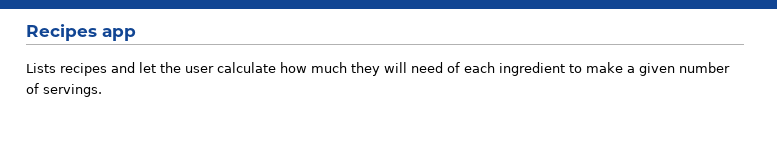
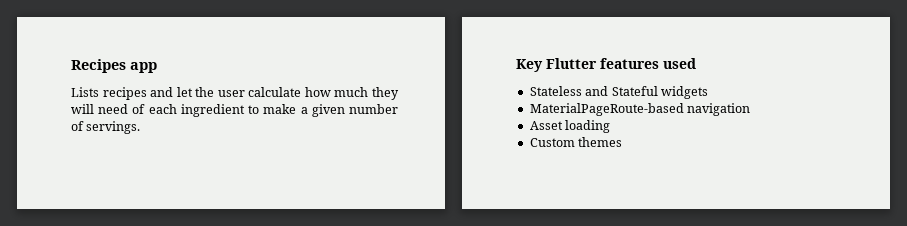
(102, 90) none -> [516,58,696,72] [529,86,708,99] [529,103,751,116] [529,120,611,133] [529,137,623,147] // Key Flutter features used // Stateless and Stateful widgets // MaterialPageRoute-based navigation // Asset loading // Custom themes

